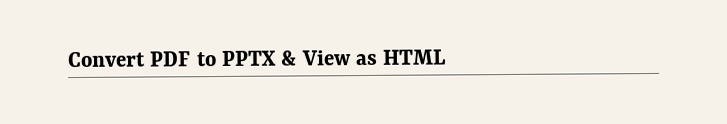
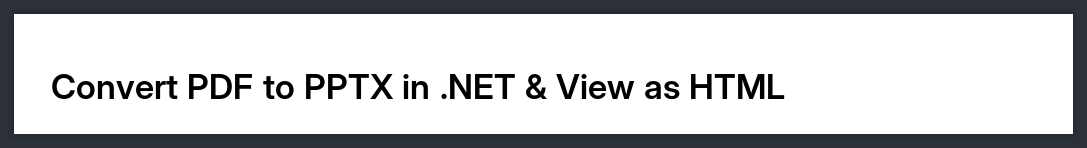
(278, 58) none -> [402,74,516,99] in .NET

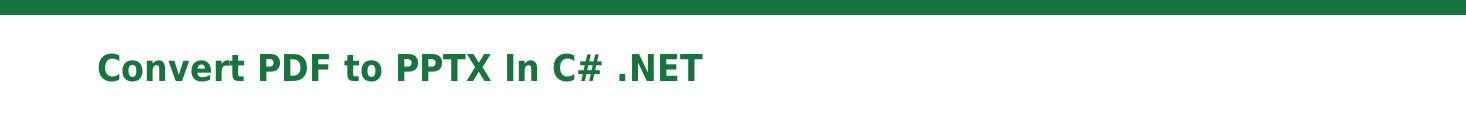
[402,74,785,100] in .NET & View as HTML -> [504,53,703,82] In C# .NET

